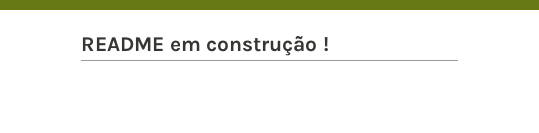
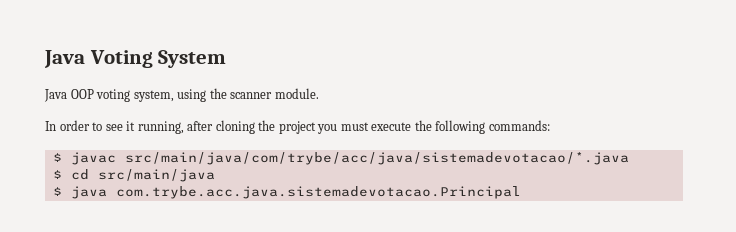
[81,35,330,56] README em construção ! -> [44,50,227,68] [44,88,319,102] [45,120,550,134] [52,152,629,165] [52,169,215,182] [52,186,521,199] Java Voting System // Java OOP voting system, using the scanner module. // In order to see it running, after cloning the project you must execute the following commands: // $ javac src/main/java/com/trybe/acc/java/sistemadevotacao/*.java // $ cd src/main/java // $ java com.trybe.acc.java.sistemadevotacao.Principal

